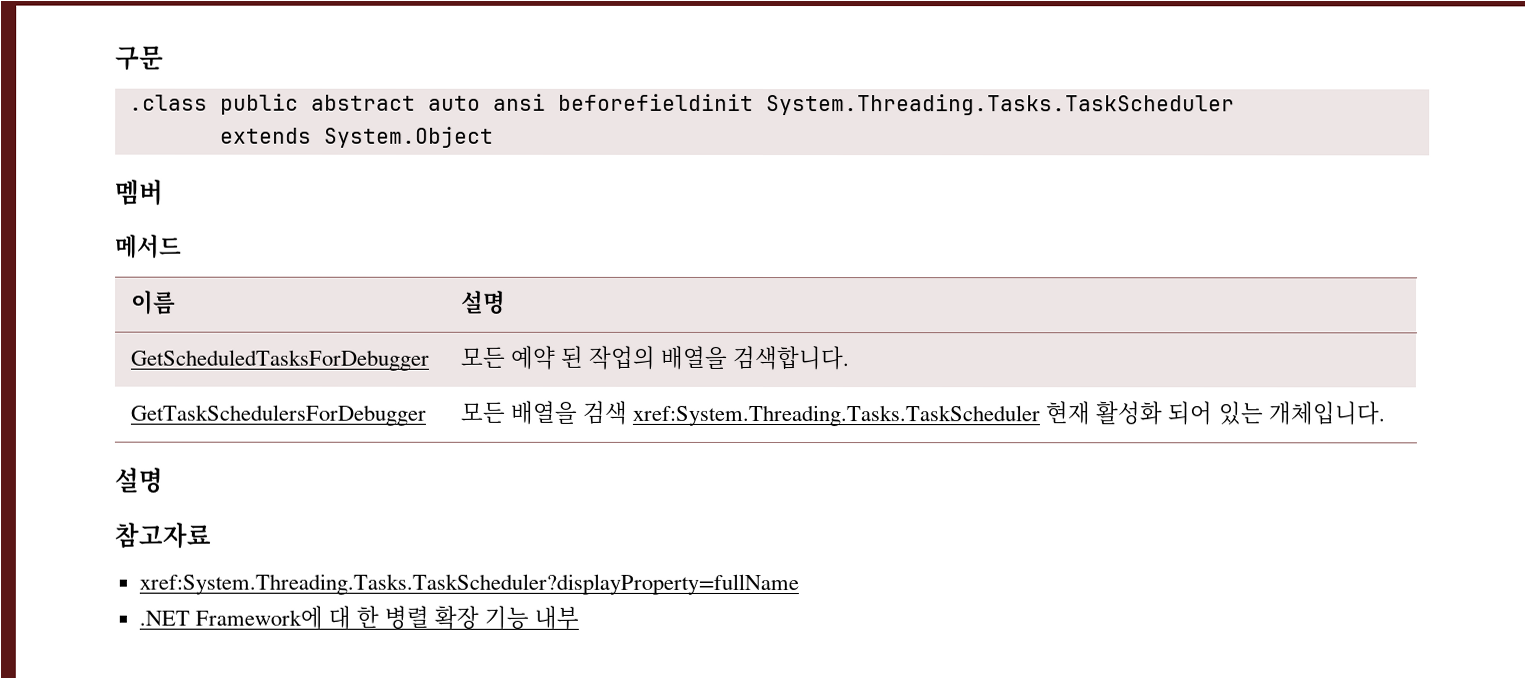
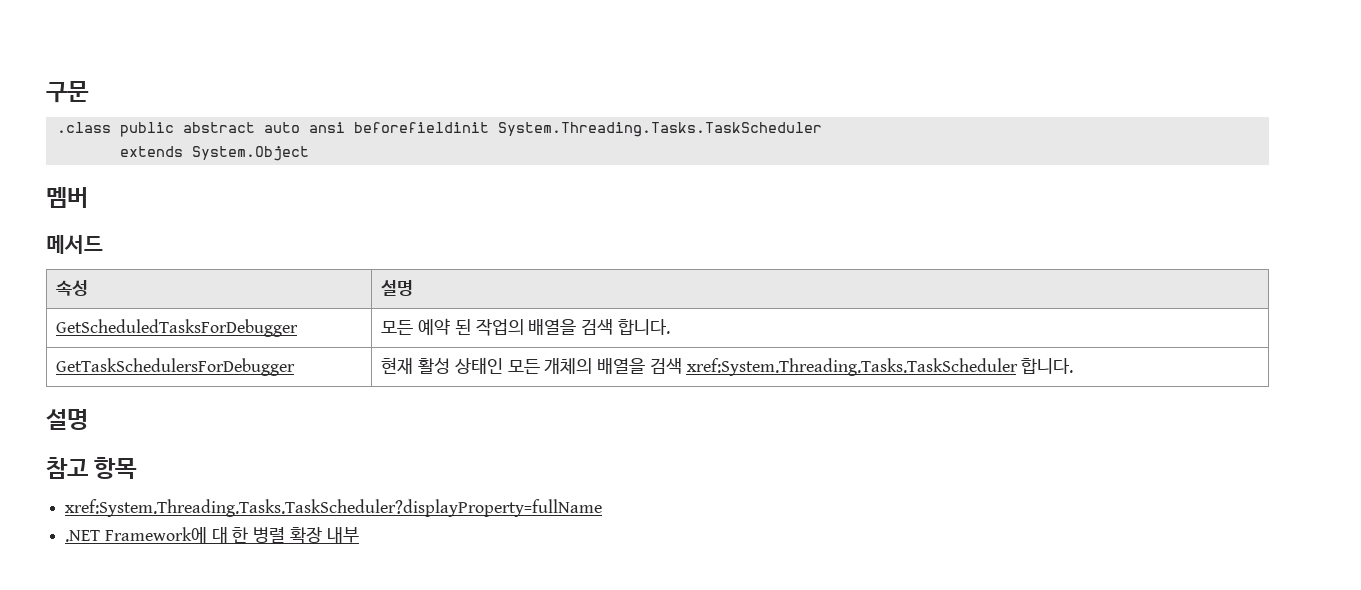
[130,290,176,315] 이름 -> [56,280,89,296] 속성
[732,345,850,371] 검색합니다. -> [581,319,670,335] 검색 합니다.
[459,400,1385,427] [114,467,163,493] [114,522,211,549] 모든 배열을 검색 xref:System.Threading.Tasks.TaskScheduler 현재 활성화 되어 있는 개체입니다. // 설명 // 참고자료 -> [381,357,1074,376] [46,409,88,430] [46,457,138,479] 현재 활성 상태인 모든 개체의 배열을 검색 xref:System.Threading.Tasks.TaskScheduler 합니다. // 설명 // 참고 항목
[484,605,530,630] 기능 -> (322, 535) none

